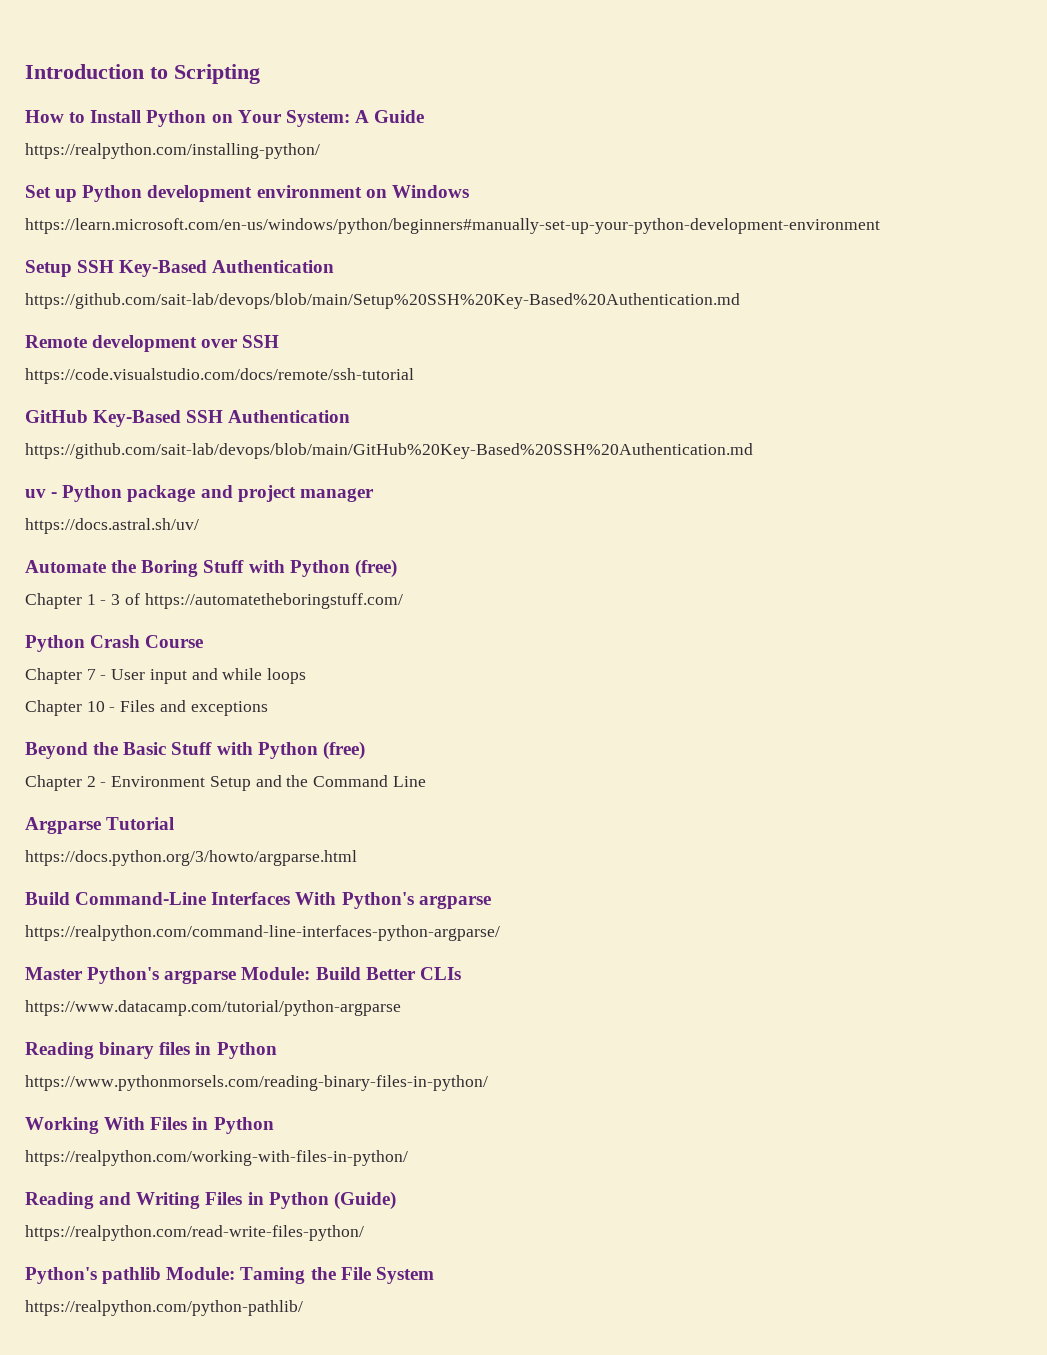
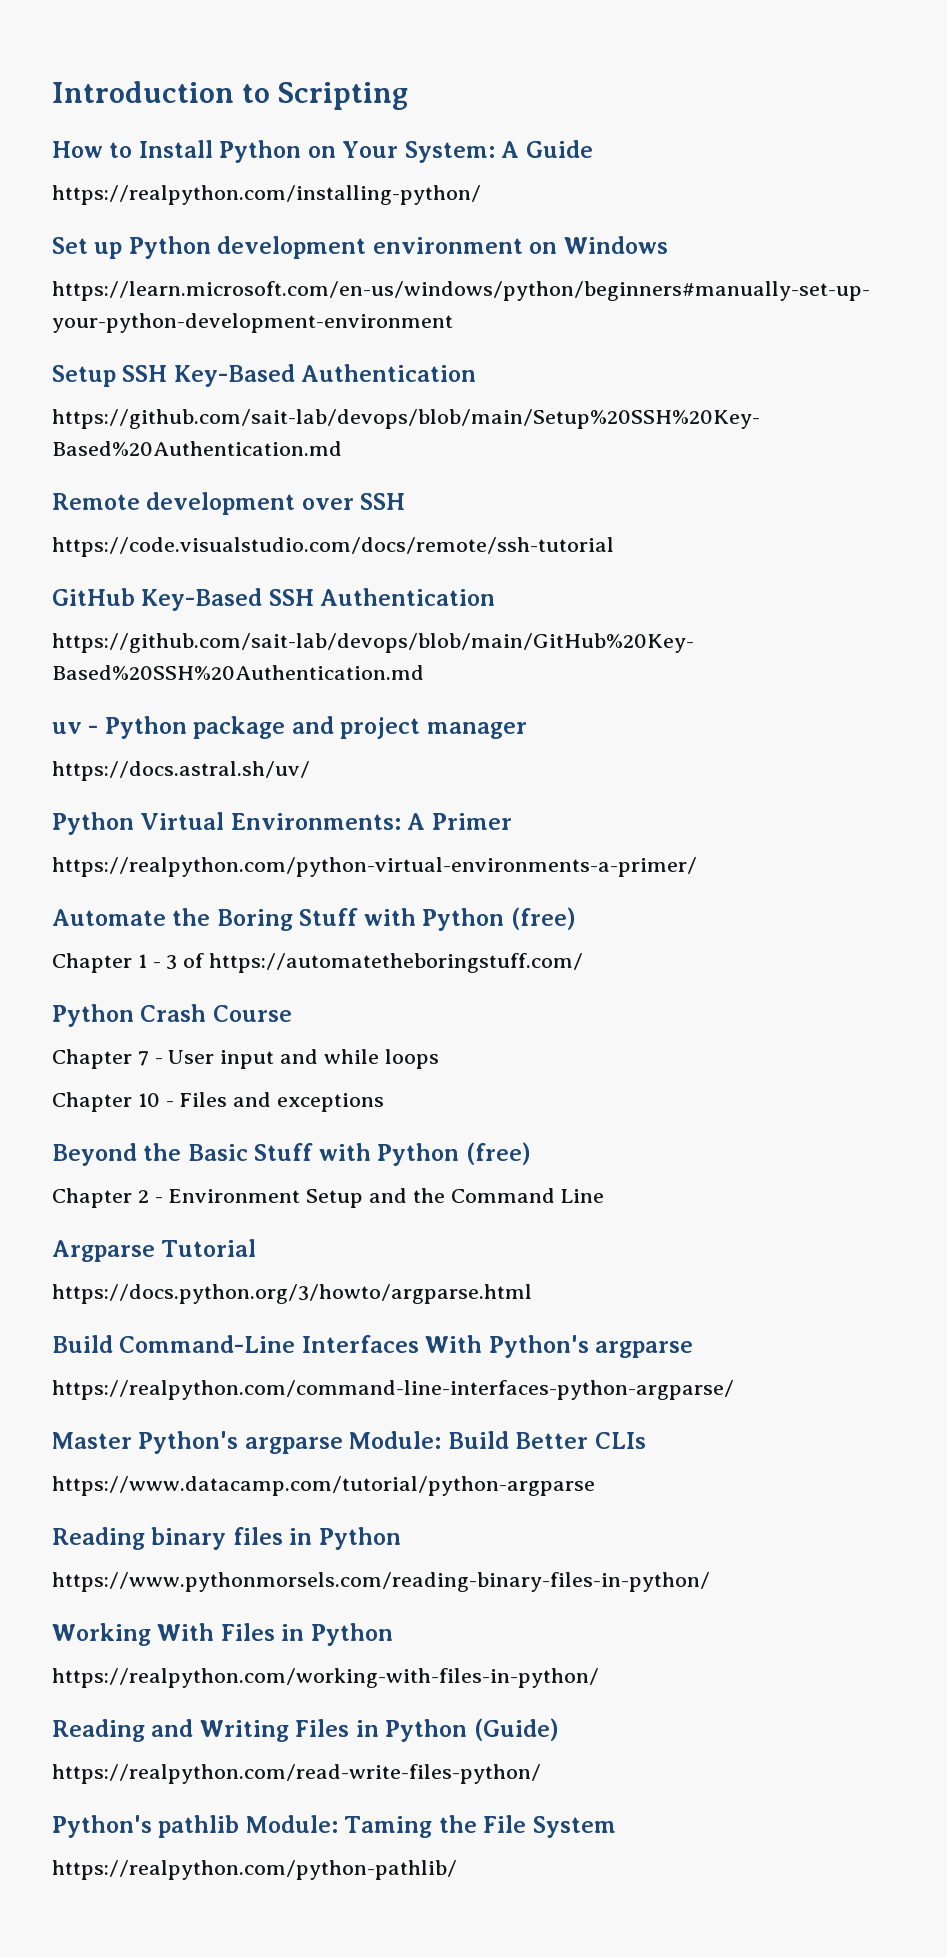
(199, 526) none -> [52,812,512,835] [52,857,697,877] // Python Virtual Environments: A Primer // https://realpython.com/python-virtual-environments-a-primer/

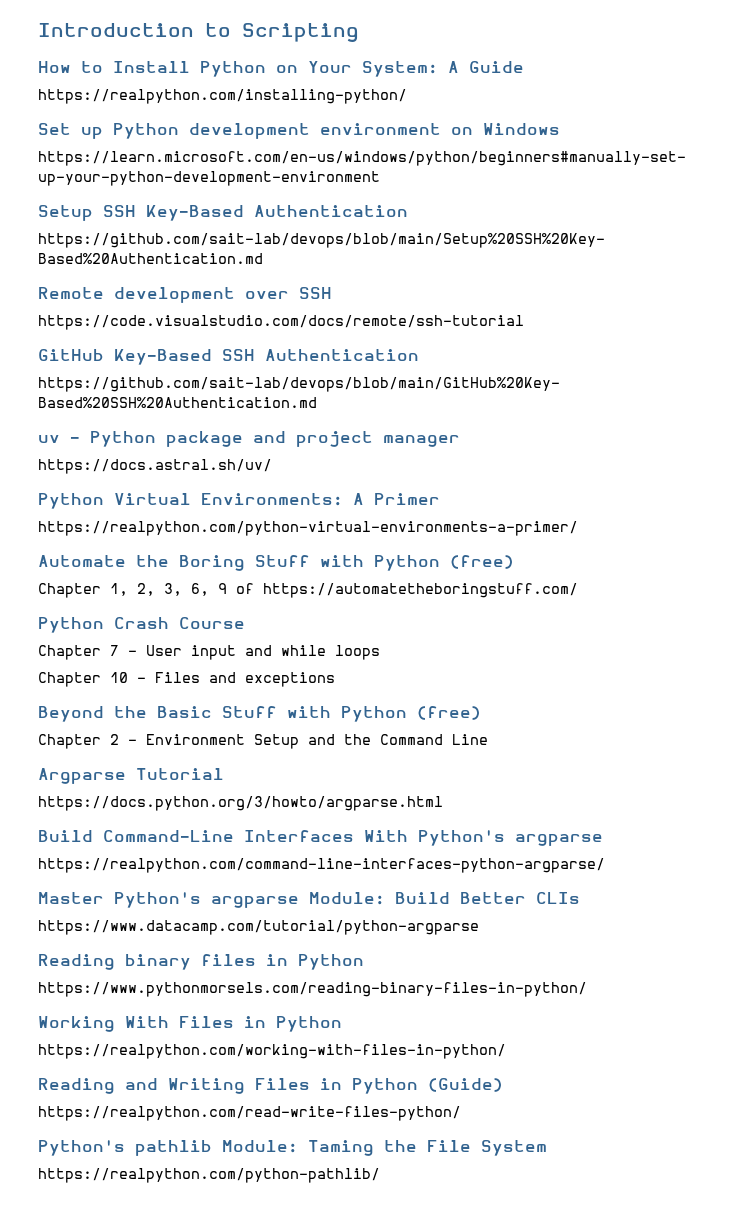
[137,954,178,970] 1 - 3 -> [110,583,227,596] 1, 2, 3, 6, 9

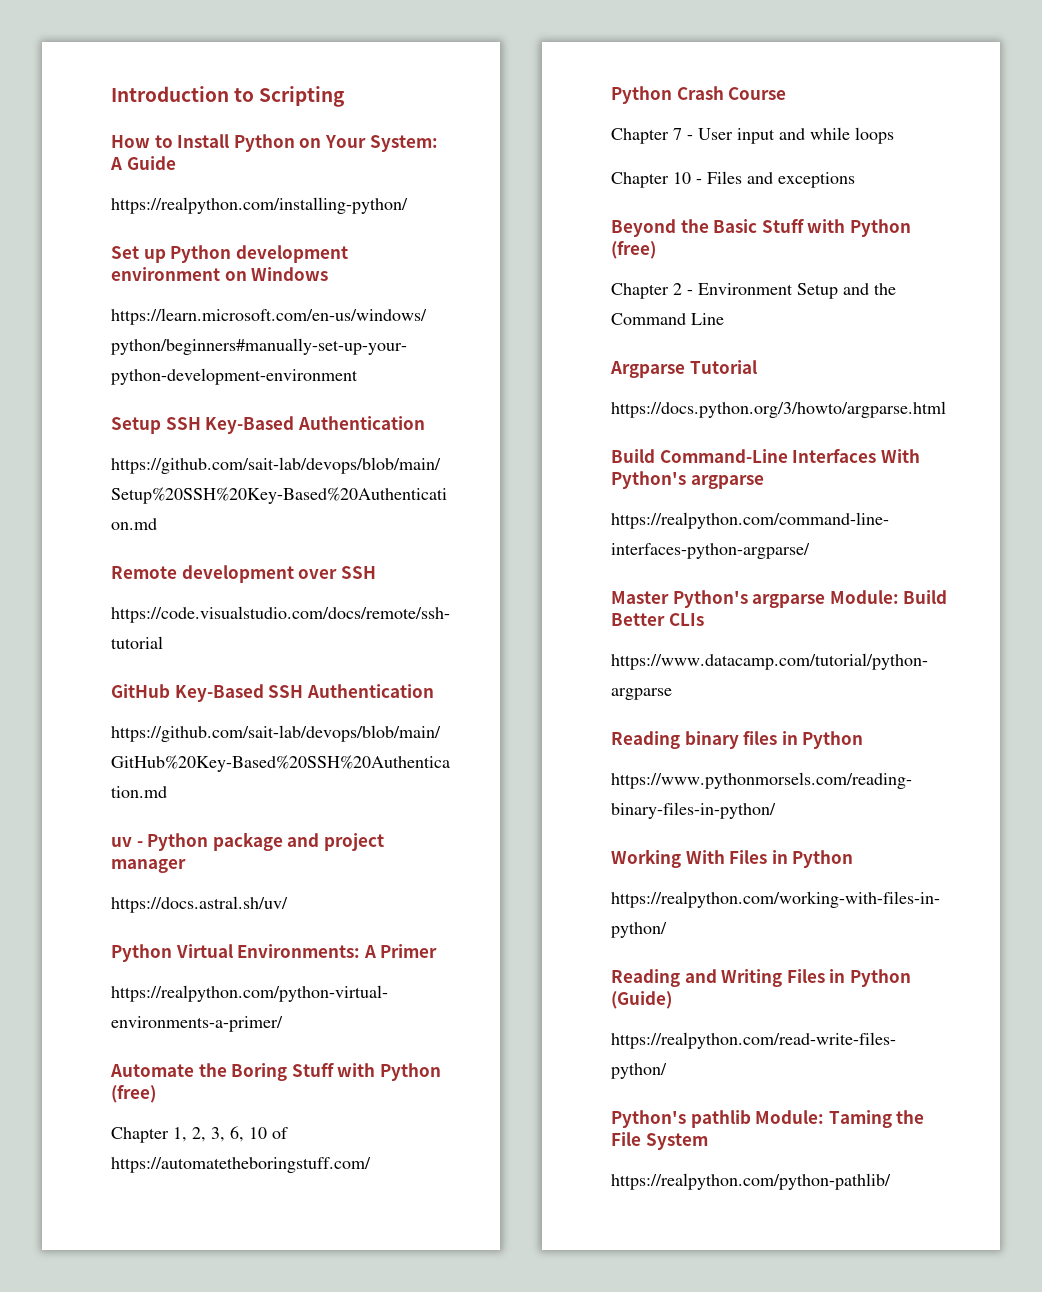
[218,583,227,594] 9 -> [249,1127,267,1139] 10

